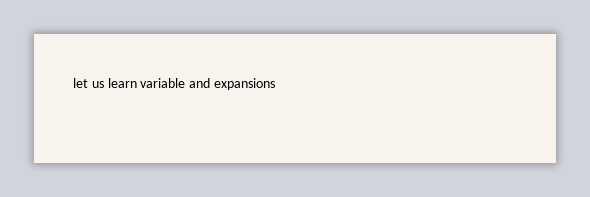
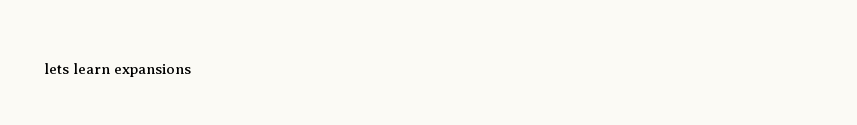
[73,78,211,88] let us learn variable and -> [44,63,111,74] lets learn

